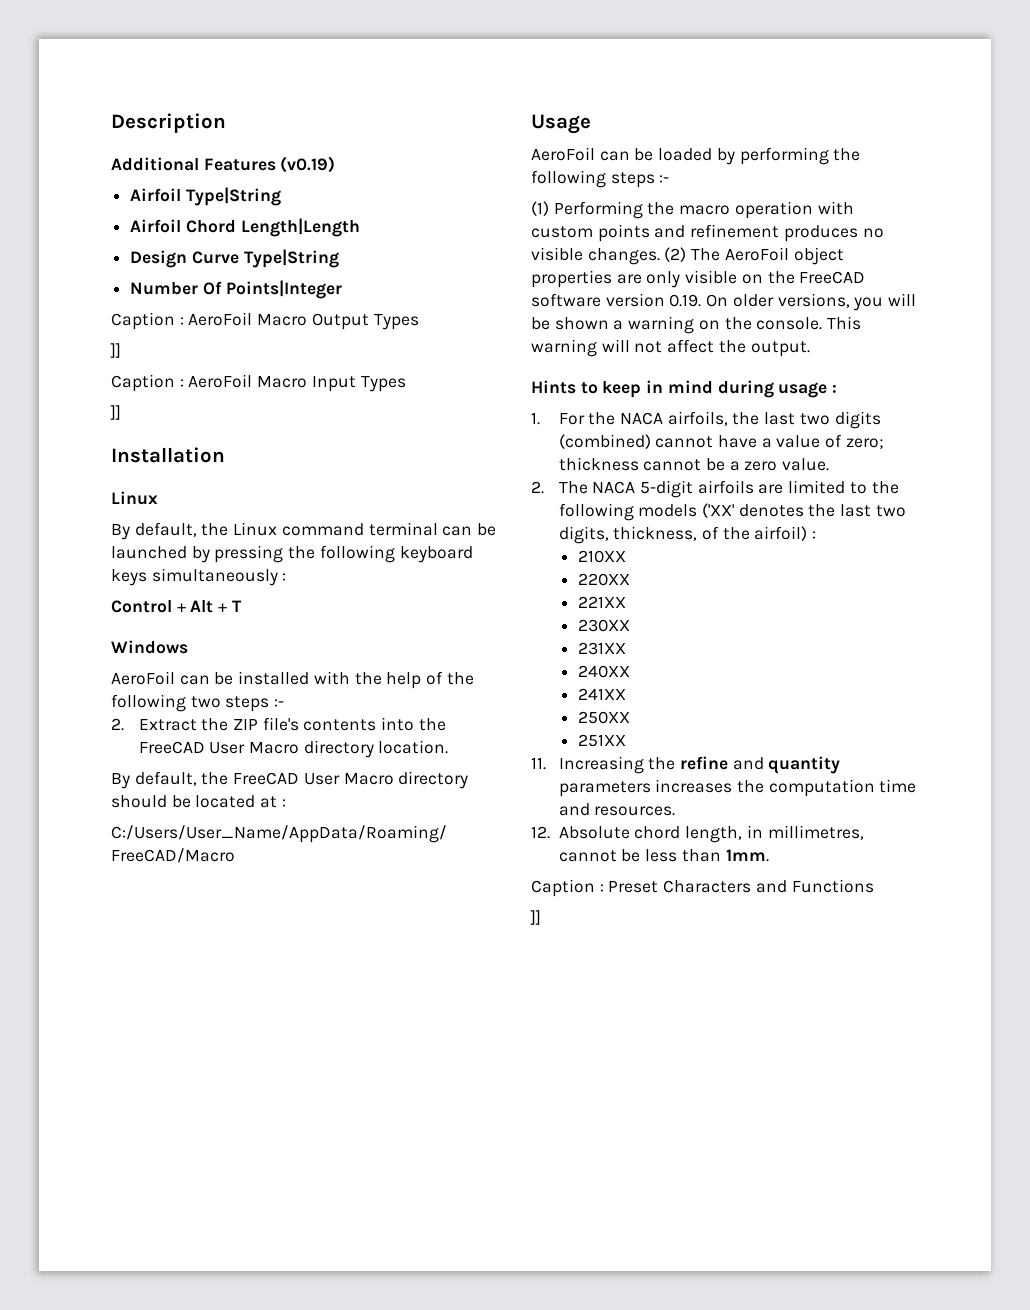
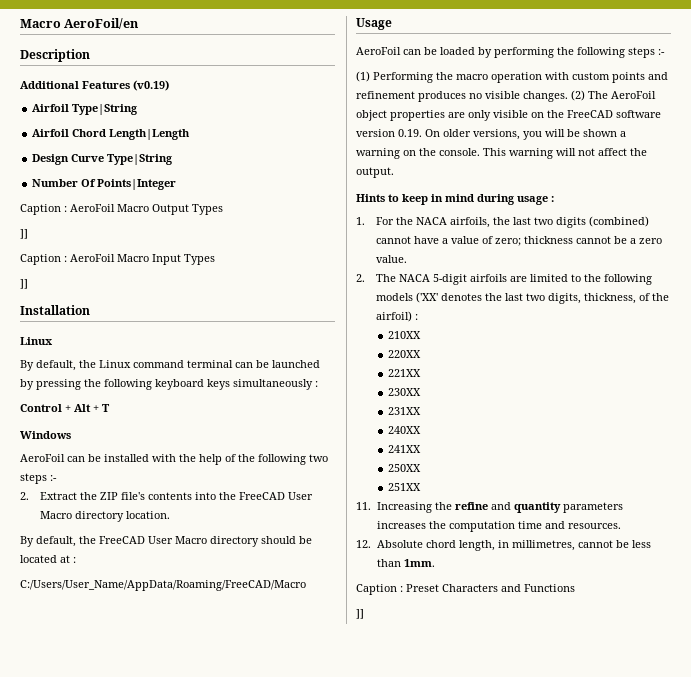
(111, 123) none -> [20,18,140,29] Macro AeroFoil/en //

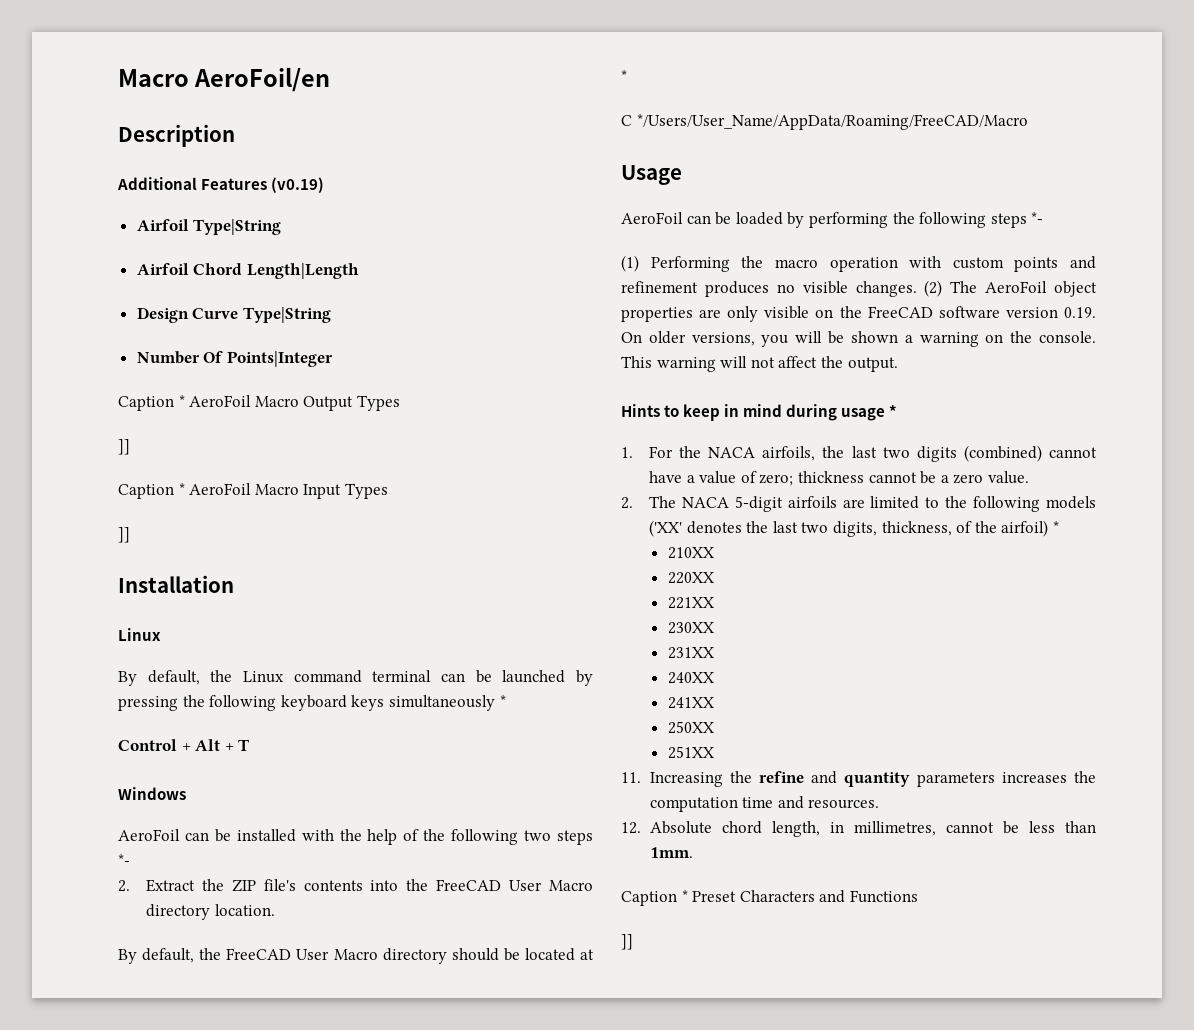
[64,206,67,212] : -> [178,395,185,407] *
[64,256,67,262] : -> [178,483,185,495] *
[315,381,318,387] : -> [499,695,506,707] *
[50,475,57,481] :- -> [118,854,130,866] *-
[73,557,76,563] [20,580,306,591] : // C:/Users/User_Name/AppData/Roaming/FreeCAD/Macro -> [621,70,627,82] [621,114,1028,130] * // C */Users/User_Name/AppData/Roaming/FreeCAD/Macro
[658,49,665,55] :- -> [1031,212,1044,224] *-
[551,196,554,202] : -> [889,405,898,417] *
[414,314,418,320] : -> [1052,521,1059,533] *
[400,586,403,592] : -> [681,890,688,902] *

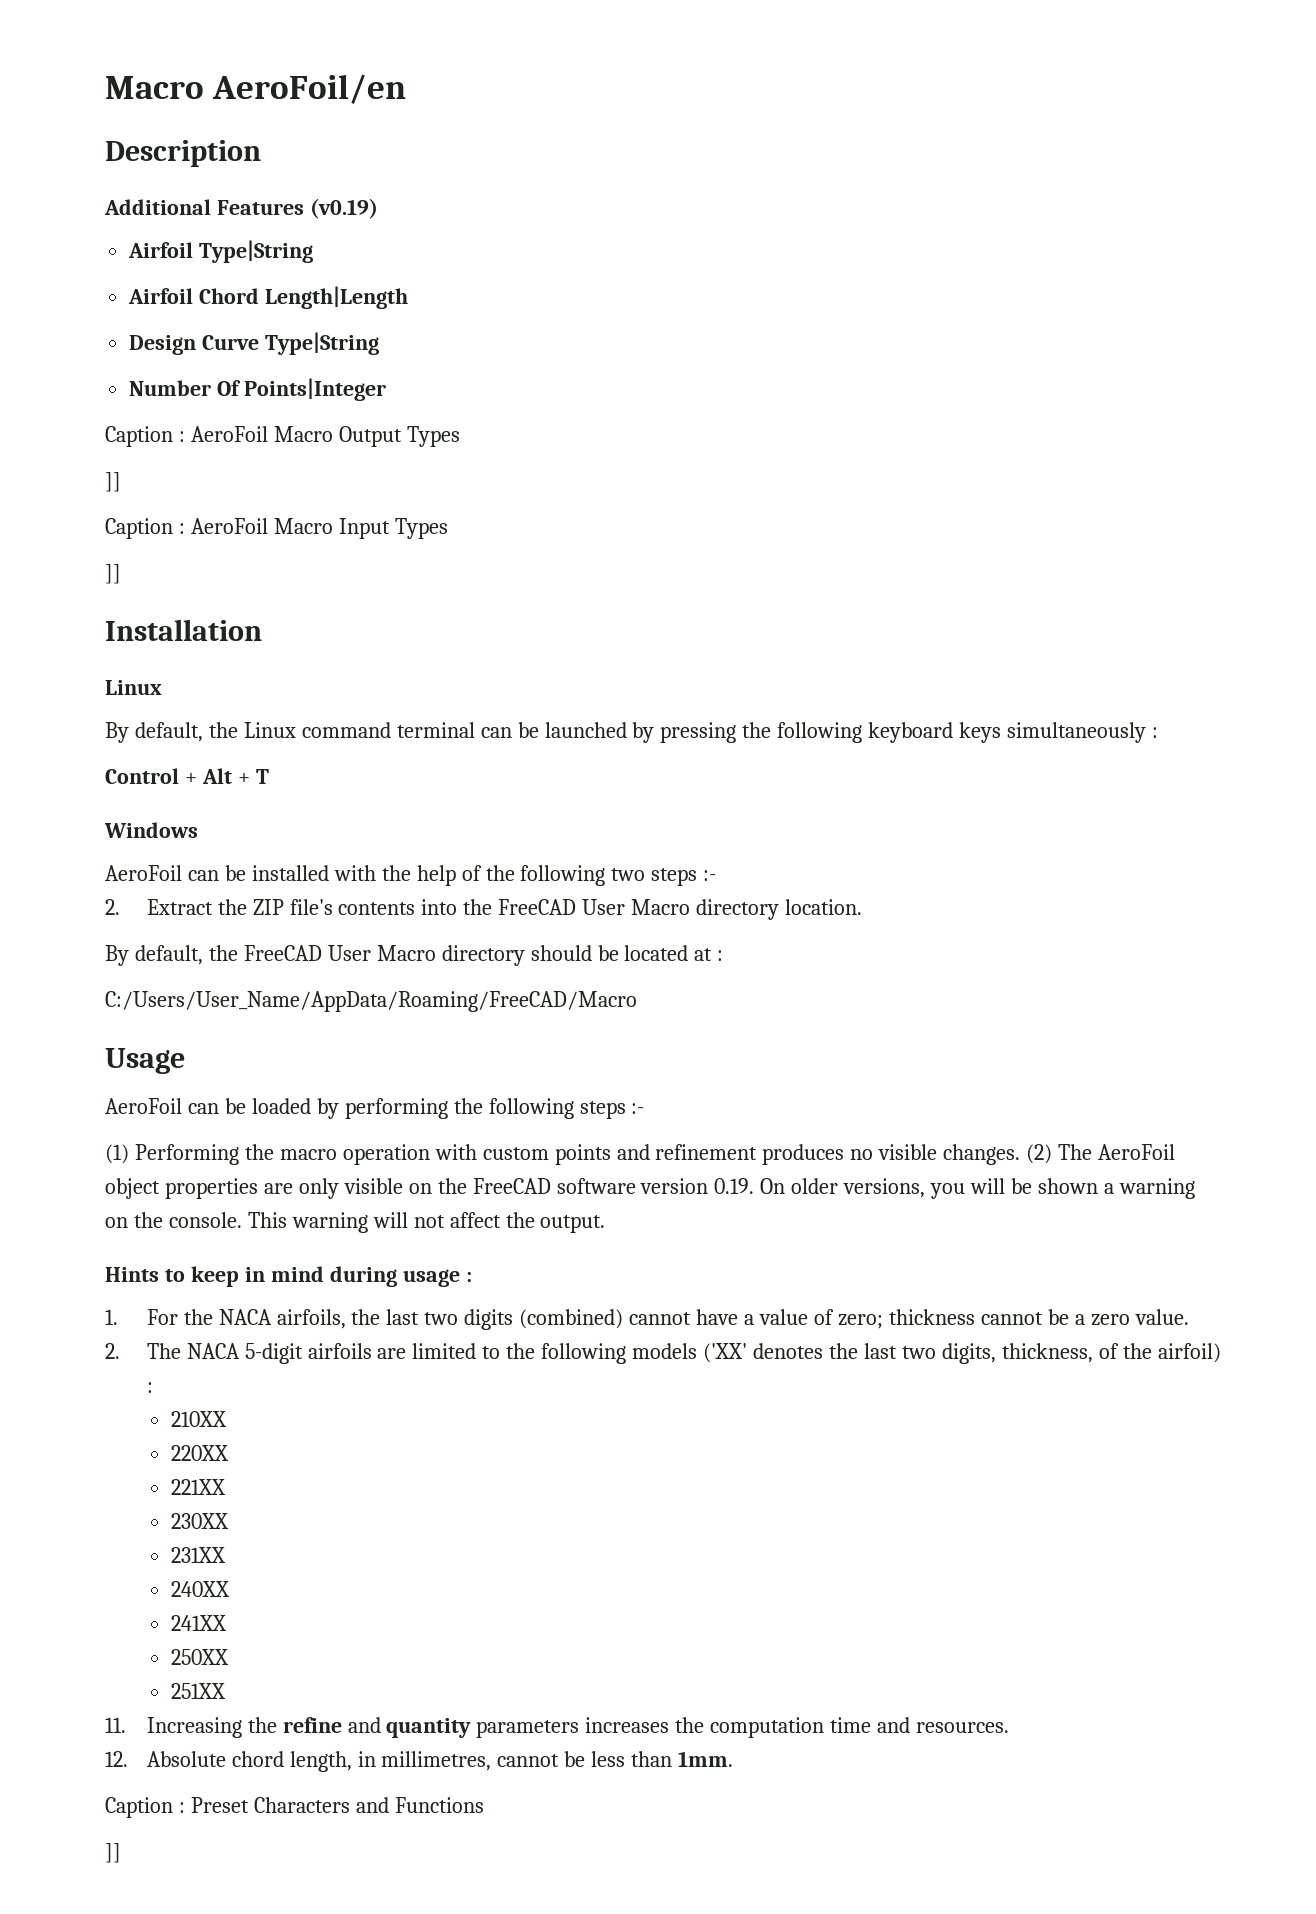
[178,395,185,407] * -> [178,431,185,442] :
[178,483,185,495] * -> [178,523,185,534] :
[499,695,506,707] * -> [1152,727,1159,738] :
[118,854,130,866] *- -> [703,870,717,881] :-
[621,70,627,82] [621,114,1028,130] * // C */Users/User_Name/AppData/Roaming/FreeCAD/Macro -> [717,950,724,961] [105,991,637,1012] : // C:/Users/User_Name/AppData/Roaming/FreeCAD/Macro
[1031,212,1044,224] *- -> [631,1103,645,1114] :-
[889,405,898,417] * -> [465,1272,472,1282] :
[1052,521,1059,533] * -> [146,1382,153,1393] :
[681,890,688,902] * -> [178,1802,185,1813] :

